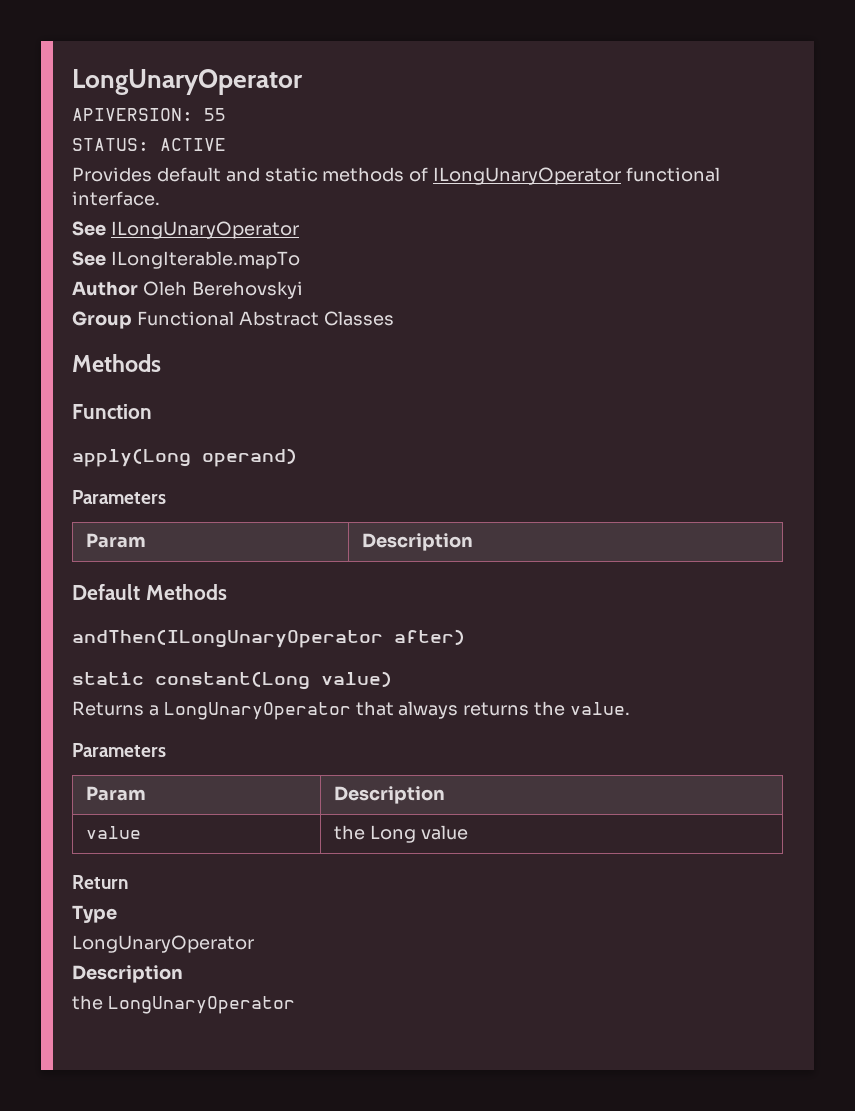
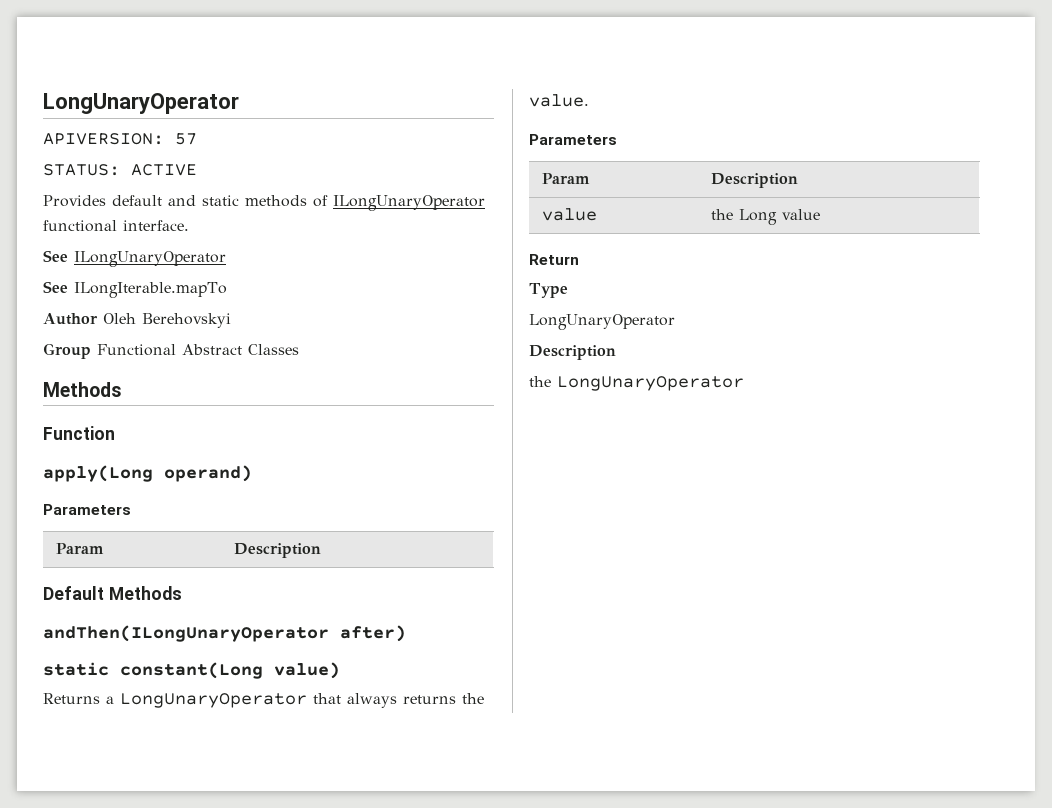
[204,108,226,121] 55 -> [175,133,197,145] 57

